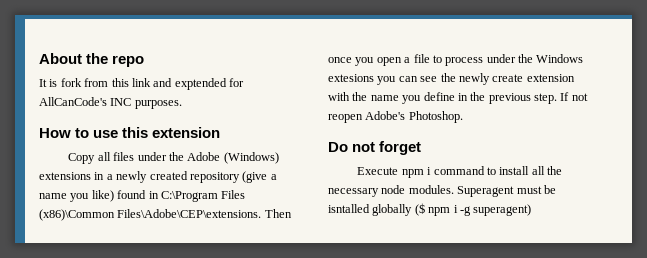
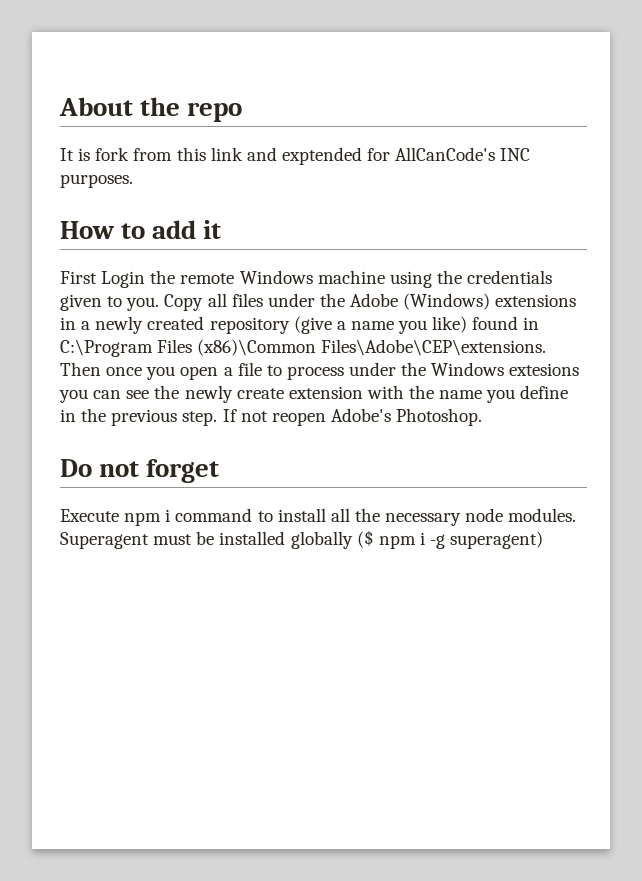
[93,127,221,138] use this extension // -> [152,220,222,239] [60,270,553,288] [60,294,160,311] add it // First Login the remote Windows machine using the credentials given to you.
[328,204,370,213] isntalled -> [219,531,286,545] installed

